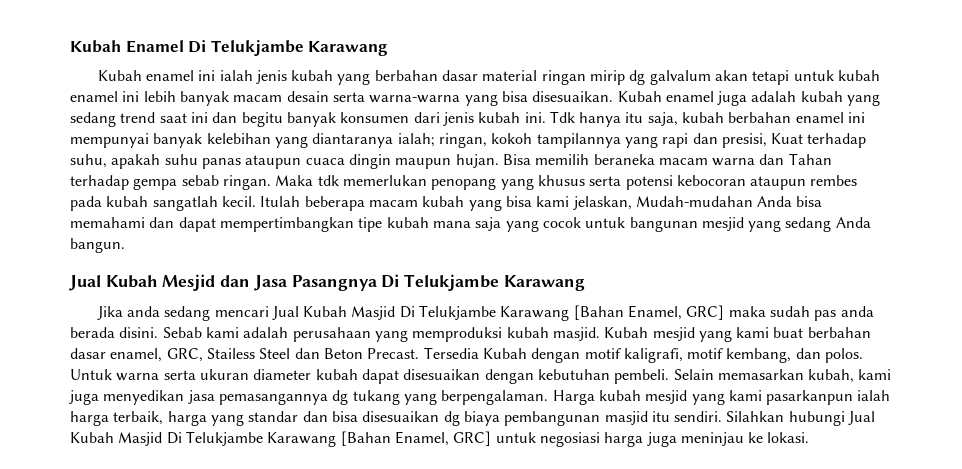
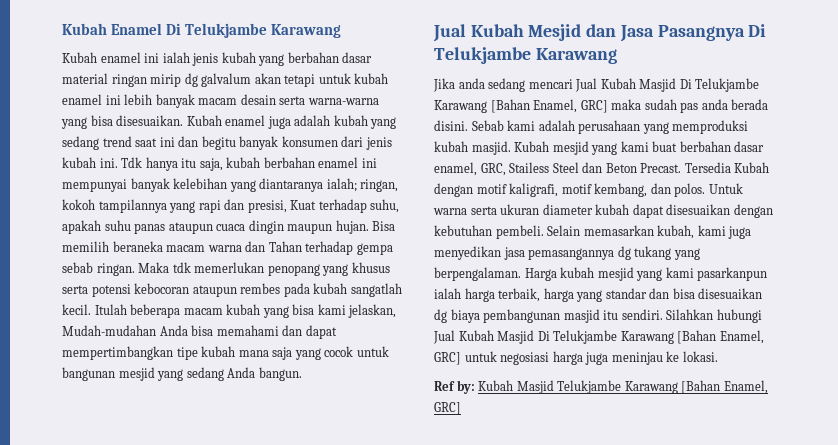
(810, 437) none -> [434,380,768,394] [434,402,461,415] // Ref by: Kubah Masjid Telukjambe Karawang [Bahan Enamel, GRC]

